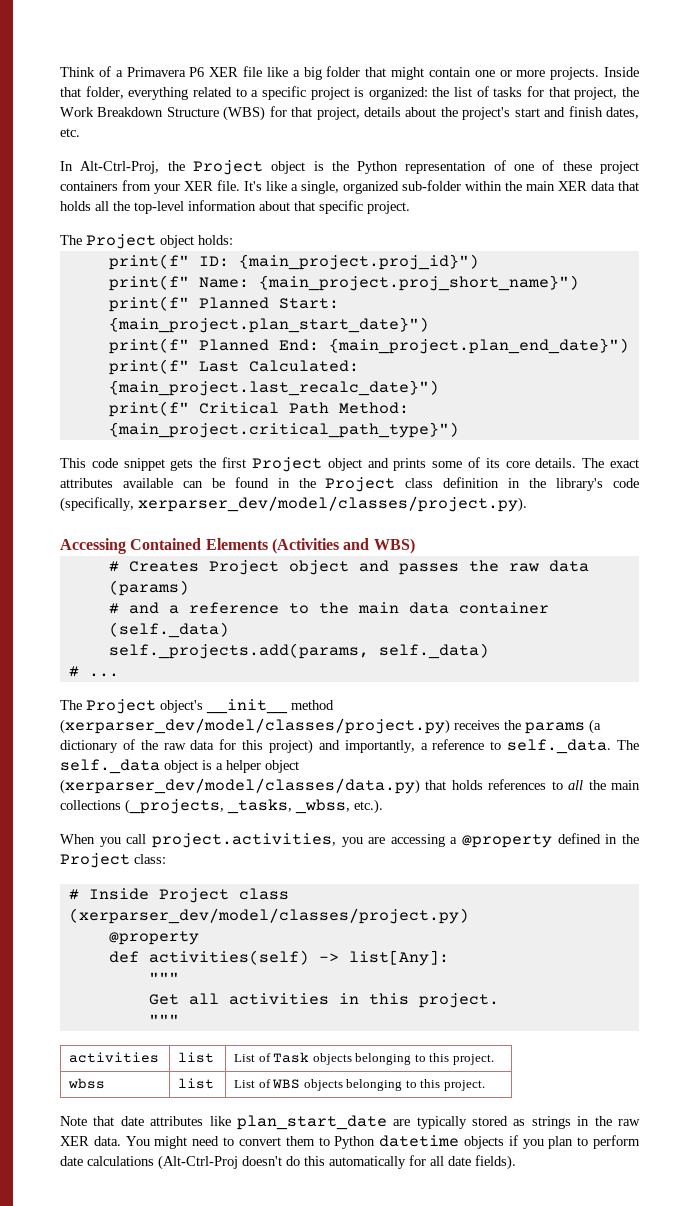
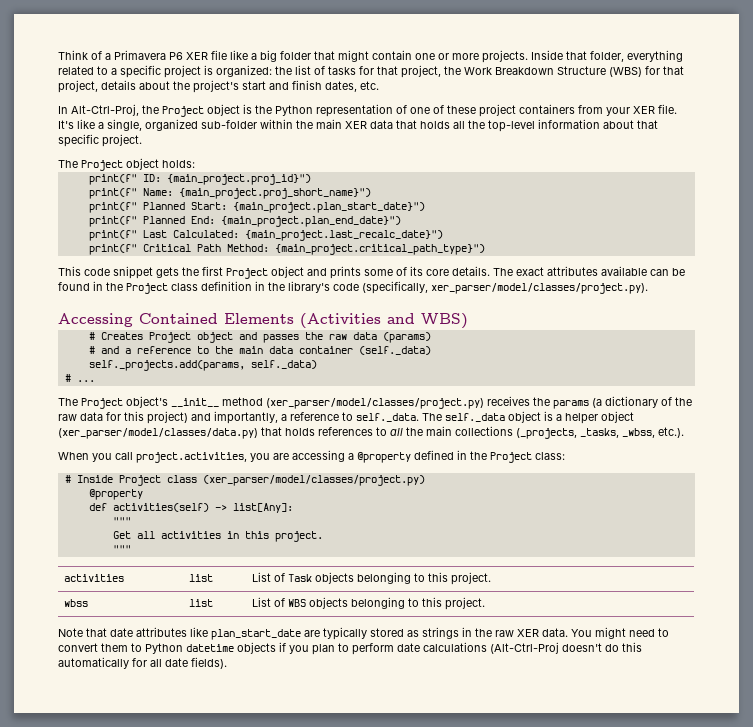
[138,496,527,512] xerparser_dev/model/classes/project.py). -> [431,283,648,294] xer_parser/model/classes/project.py).
[60,718,450,734] (xerparser_dev/model/classes/project.py) -> [266,398,484,409] (xer_parser/model/classes/project.py)
[60,778,420,794] (xerparser_dev/model/classes/data.py) -> [58,428,258,439] (xer_parser/model/classes/data.py)
[68,908,469,924] (xerparser_dev/model/classes/project.py) -> [202,475,425,486] (xer_parser/model/classes/project.py)

